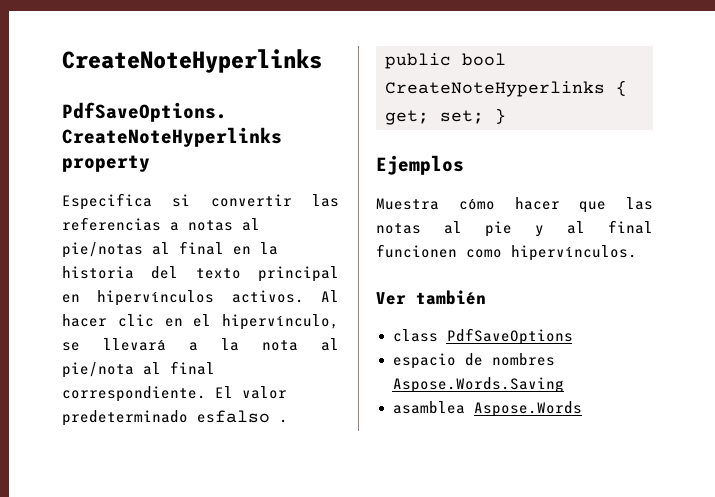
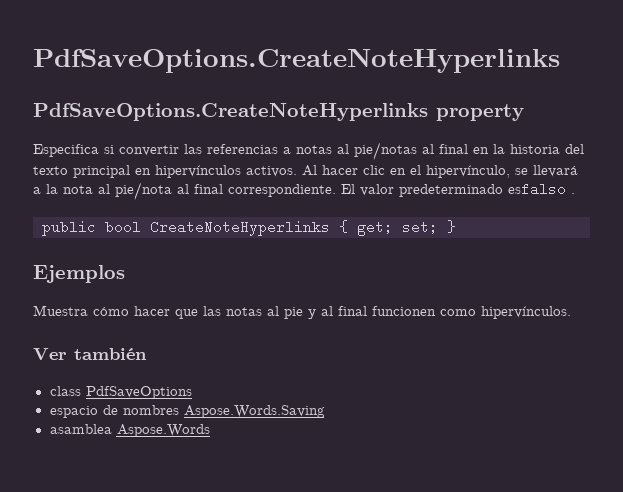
[62,49,322,73] CreateNoteHyperlinks -> [33,48,560,73] PdfSaveOptions.CreateNoteHyperlinks

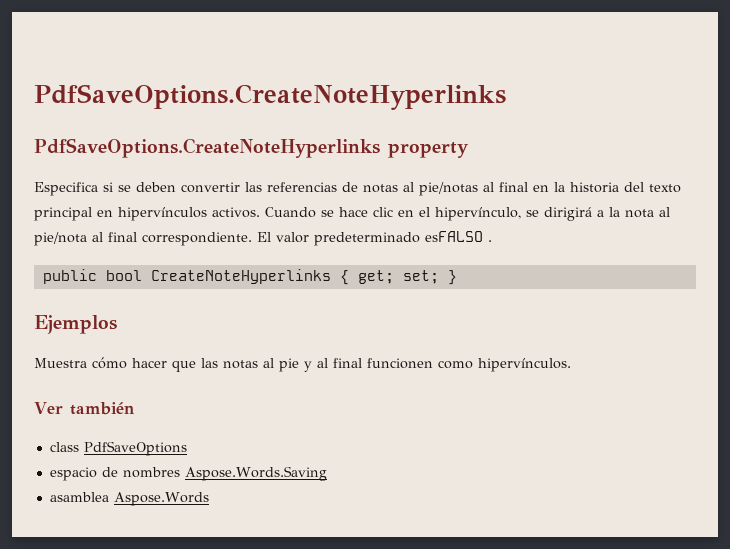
(114, 149) none -> [118,182,176,192] se deben
[283,147,291,154] a -> [342,182,358,192] de
[302,165,358,176] Al hacer -> [265,207,368,218] Cuando se hace
[533,165,578,177] llevará -> [544,207,592,221] dirigirá
[508,182,566,196] esfalso -> [425,231,483,242] esFALSO

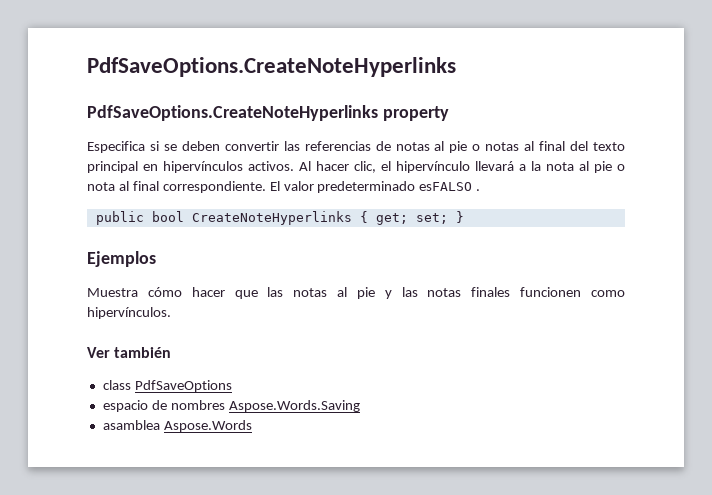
[419,182,619,196] pie/notas al final en la historia -> [449,141,566,153] pie o notas al final
[265,207,592,221] Cuando se hace clic en el hipervínculo, se dirigirá -> [299,161,514,173] Al hacer clic, el hipervínculo llevará
[34,232,87,246] pie/nota -> [594,161,625,173] [87,182,115,191] pie o nota
[317,358,362,368] al final -> [401,287,511,297] las notas finales

